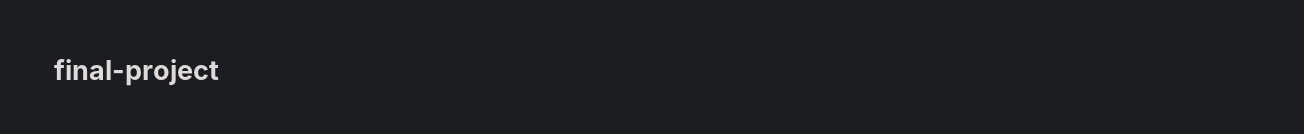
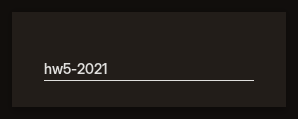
[54,59,219,86] final-project -> [44,63,107,74] hw5-2021

